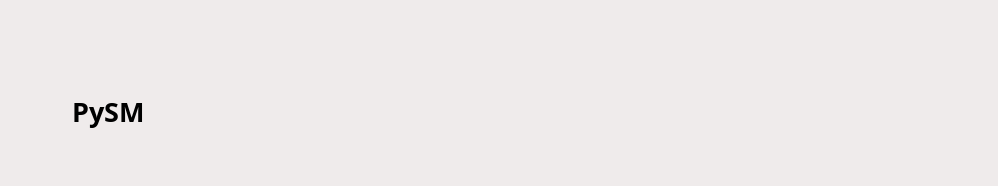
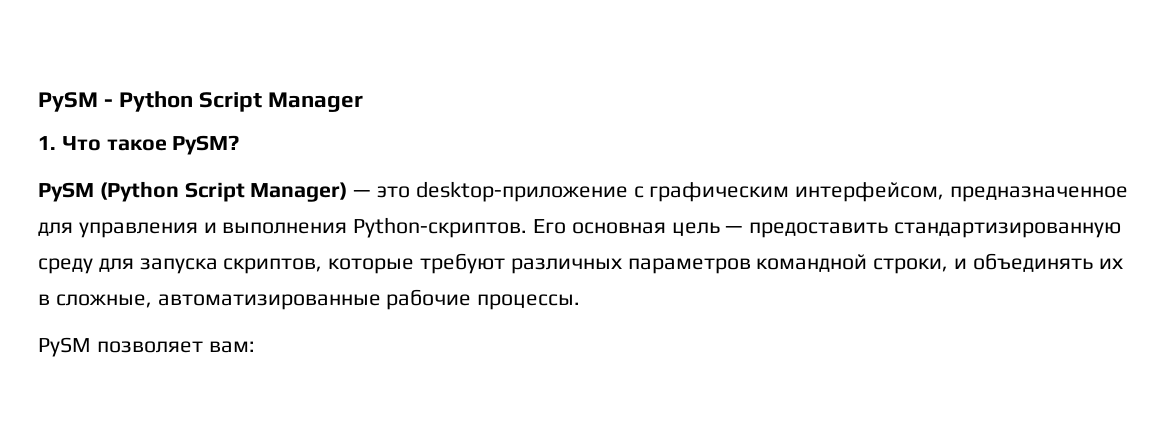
[72,103,144,128] PySM -> [38,91,364,112] [38,135,240,155] [38,181,1129,202] [38,217,1122,238] [38,253,1123,274] [38,289,581,310] [38,337,255,357] PySM - Python Script Manager // 1. Что такое PySM? // PySM (Python Script Manager) — это desktop-приложение с графическим интерфейсом, предназначенное для управления и выполнения Python-скриптов. Его основная цель — предоставить стандартизированную среду для запуска скриптов, которые требуют различных параметров командной строки, и объединять их в сложные, автоматизированные рабочие процессы. // PySM позволяет вам:

